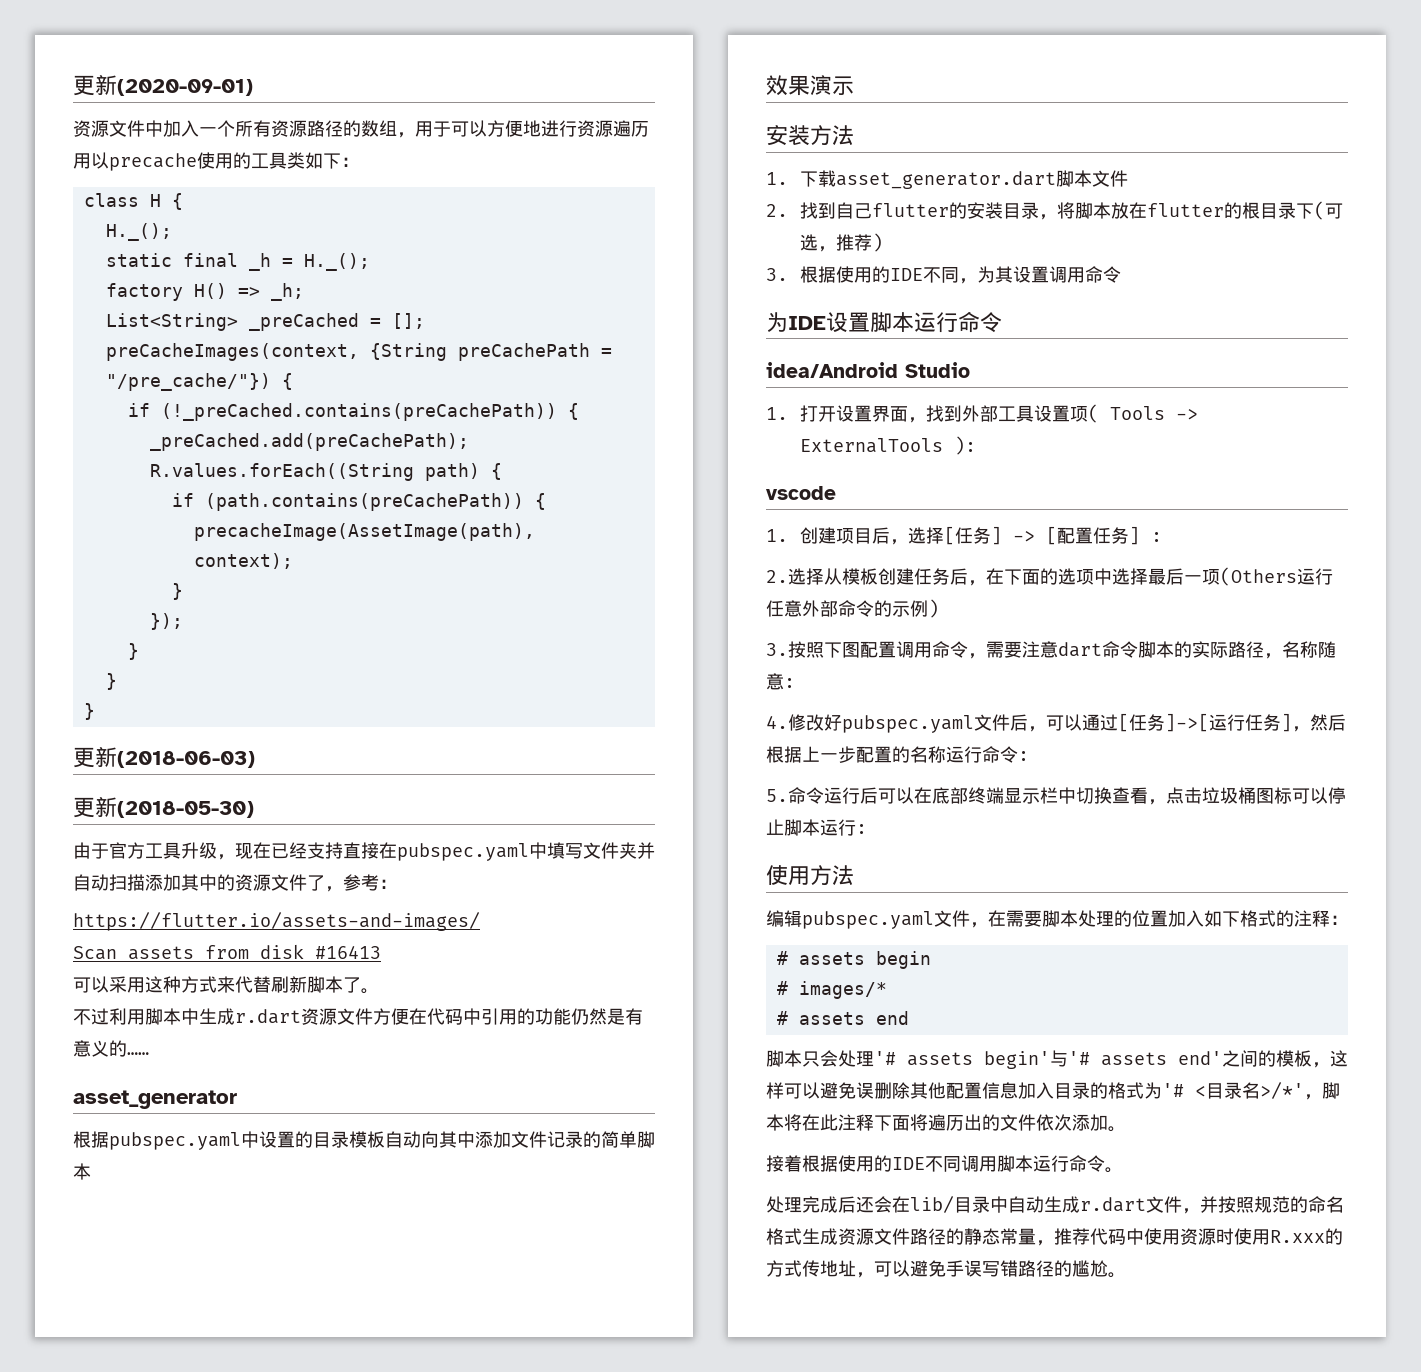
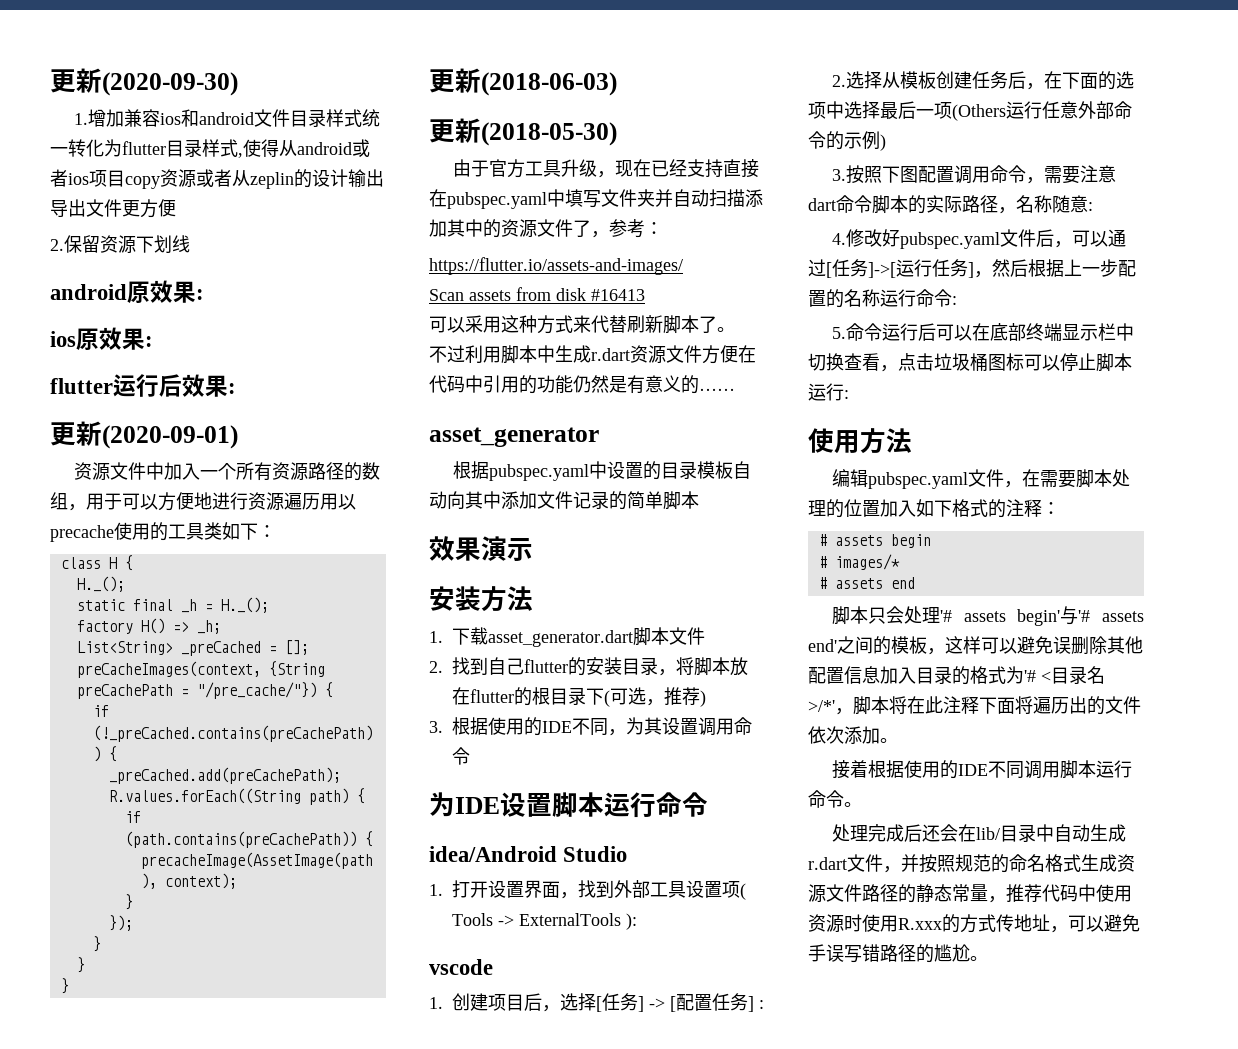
[73,75,117,96] 更新 -> [50,68,238,96] [74,109,381,127] [50,139,370,158] [50,169,384,189] [50,199,176,218] [50,235,190,254] [50,280,204,303] [50,327,153,350] [50,374,236,397] [50,421,102,446] 更新(2020-09-30) // 1.增加兼容ios和android文件目录样式统一转化为flutter目录样式,使得从android或者ios项目copy资源或者从zeplin的设计输出导出文件更方便 // 2.保留资源下划线 // android原效果: // ios原效果: // flutter运行后效果: // 更新

